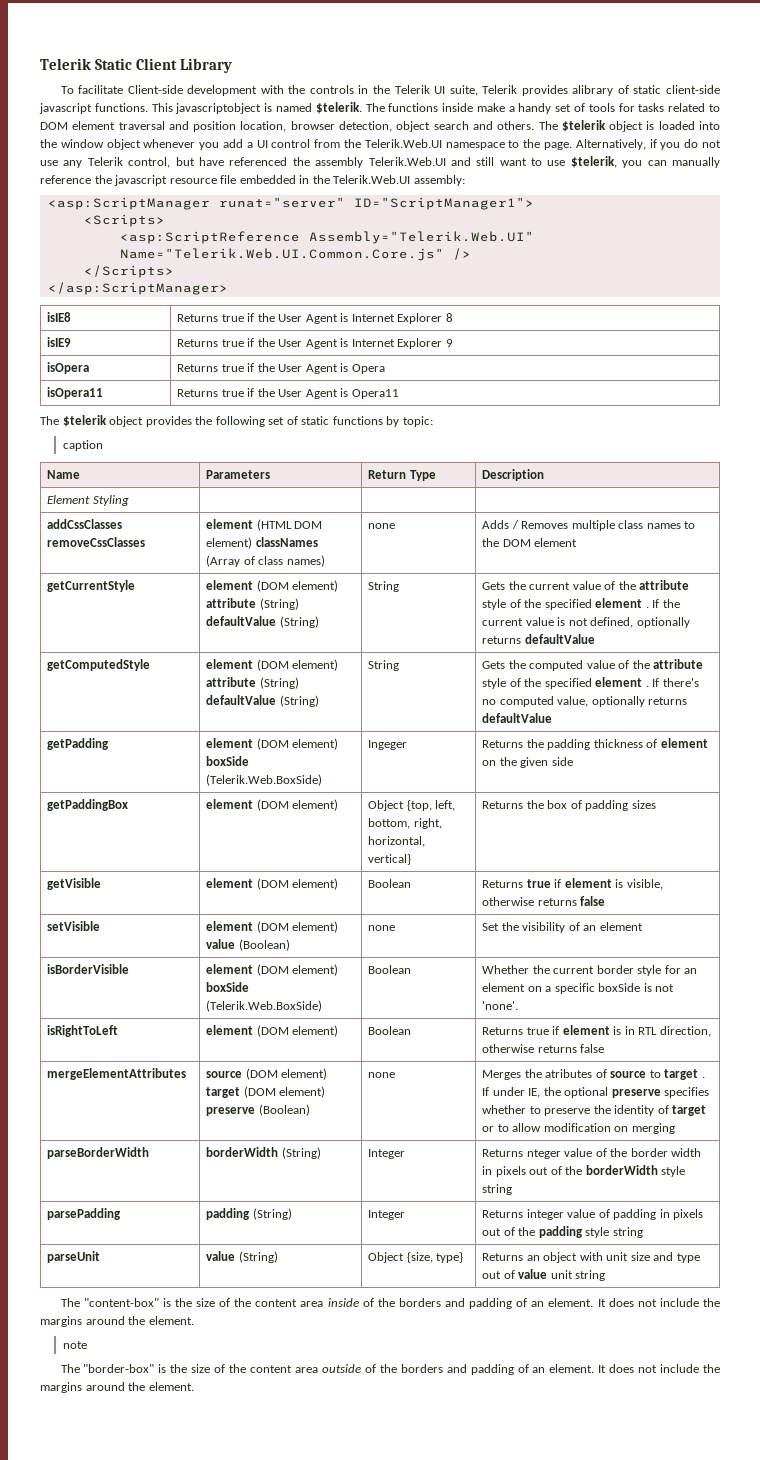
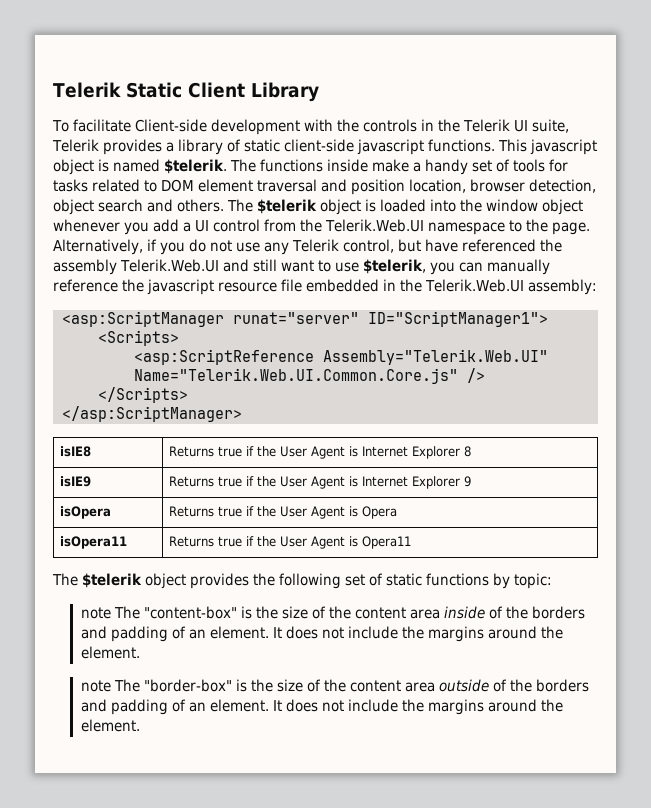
[572,85,614,96] alibrary -> [165,139,223,155] a library
[175,103,262,114] javascriptobject -> [529,139,597,155] [53,159,94,175] javascript object
[62,440,103,451] [47,470,81,479] [206,470,271,479] [368,470,436,481] [482,469,545,481] [47,495,129,506] [47,519,123,529] [47,537,146,547] [206,519,323,531] [206,537,318,549] [206,555,325,567] [368,523,396,529] [482,520,696,531] [482,538,578,547] [47,580,136,592] [206,580,339,592] [206,598,299,610] [206,616,319,628] [368,581,400,592] [482,580,690,590] [482,598,680,610] [482,617,690,628] [482,634,595,644] [47,659,151,671] [206,659,339,671] [206,677,299,689] [206,695,319,707] [368,660,400,671] [482,659,704,671] [482,677,699,689] [482,696,688,707] [482,713,553,723] [47,738,110,750] [206,738,339,750] [206,756,250,766] [206,774,323,786] [368,740,408,750] [482,738,708,750] [482,757,573,768] [47,799,129,811] [206,799,339,811] [368,800,456,811] [368,818,442,829] [368,836,426,847] [368,854,412,865] [482,800,656,811] [47,878,102,890] [206,878,339,890] [368,879,412,888] [482,878,663,890] [482,896,606,906] [47,921,101,931] [206,921,339,933] [206,939,290,951] [368,925,396,931] [482,922,643,933] [47,964,130,974] [206,964,339,976] [206,982,250,992] [206,1000,323,1012] [368,965,412,974] [482,965,698,976] [482,983,675,994] [482,1001,519,1010] [47,1025,119,1037] [206,1025,339,1037] [368,1026,412,1035] [482,1025,711,1037] [482,1044,605,1053] [47,1068,187,1080] [206,1068,328,1080] [206,1086,326,1098] [206,1104,310,1116] [368,1072,396,1078] [482,1069,705,1080] [482,1087,710,1098] [482,1105,707,1116] [482,1123,675,1134] [47,1147,150,1159] [206,1147,321,1159] [368,1149,406,1159] [482,1148,702,1159] [482,1165,686,1177] [482,1184,513,1195] [47,1208,122,1220] [206,1208,292,1220] [368,1210,406,1220] [482,1209,704,1220] [482,1226,643,1238] [47,1251,101,1263] [206,1251,278,1263] [368,1252,464,1263] [482,1252,700,1263] [482,1269,606,1281] caption // Name | Parameters | Return Type | Description // Element Styling | | | // addCssClasses removeCssClasses | element (HTML DOM element) classNames (Array of class names) | none | Adds / Removes multiple class names to the DOM element // getCurrentStyle | element (DOM element) attribute (String) defaultValue (String) | String | Gets the current value of the attribute style of the specified element . If the current value is not defined, optionally returns defaultValue // getComputedStyle | element (DOM element) attribute (String) defaultValue (String) | String | Gets the computed value of the attribute style of the specified element . If there's no computed value, optionally returns defaultValue // getPadding | element (DOM element) boxSide (Telerik.Web.BoxSide) | Ingeger | Returns the padding thickness of element on the given side // getPaddingBox | element (DOM element) | Object {top, left, bottom, right, horizontal, vertical} | Returns the box of padding sizes // getVisible | element (DOM element) | Boolean | Returns true if element is visible, otherwise returns false // setVisible | element (DOM element) value (Boolean) | none | Set the visibility of an element // isBorderVisible | element (DOM element) boxSide (Telerik.Web.BoxSide) | Boolean | Whether the current border style for an element on a specific boxSide is not 'none'. // isRightToLeft | element (DOM element) | Boolean | Returns true if element is in RTL direction, otherwise returns false // mergeElementAttributes | source (DOM element) target (DOM element) preserve (Boolean) | none | Merges the atributes of source to target . If under IE, the optional preserve specifies whether to preserve the identity of target or to allow modification on merging // parseBorderWidth | borderWidth (String) | Integer | Returns nteger value of the border width in pixels out of the borderWidth style string // parsePadding | padding (String) | Integer | Returns integer value of padding in pixels out of the padding style string // parseUnit | value (String) | Object {size, type} | Returns an object with unit size and type out of value unit string // -> [80,607,111,619] note
(87, 1345) // -> (111, 686) none

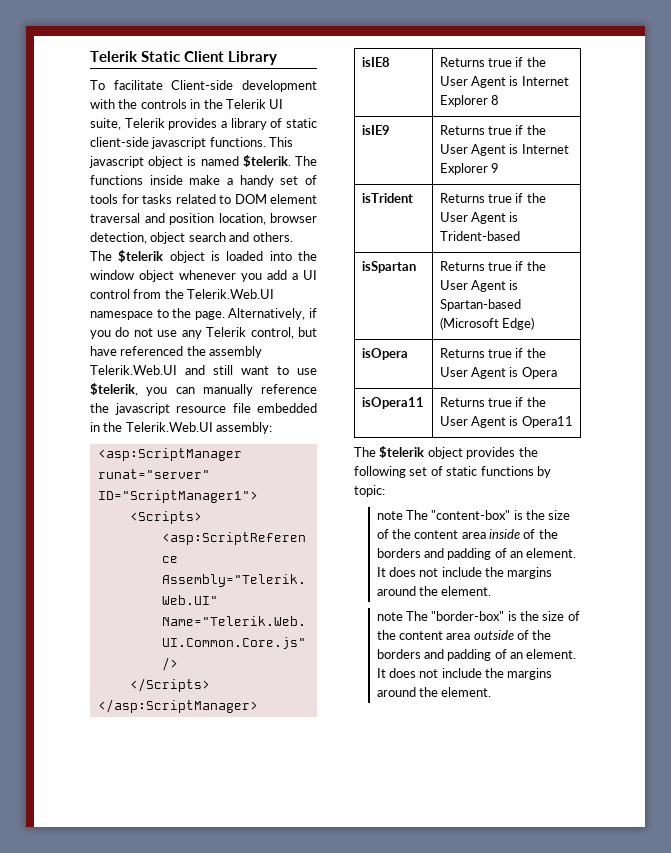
(471, 481) none -> [361,193,413,203] [439,193,546,203] [439,212,519,224] [439,231,520,241] [361,261,416,273] [439,261,546,271] [439,280,519,292] [439,299,521,311] [439,317,534,330] // isTrident | Returns true if the User Agent is Trident-based // isSpartan | Returns true if the User Agent is Spartan-based (Microsoft Edge)

